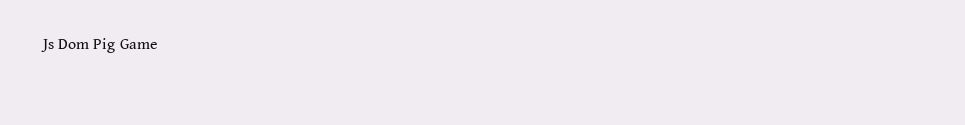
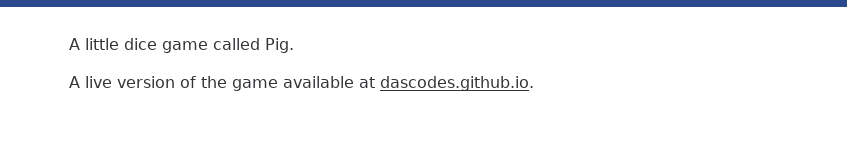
[41,38,158,53] Js Dom Pig Game -> [69,38,294,53] [69,76,534,91] A little dice game called Pig. // A live version of the game available at dascodes.github.io.

